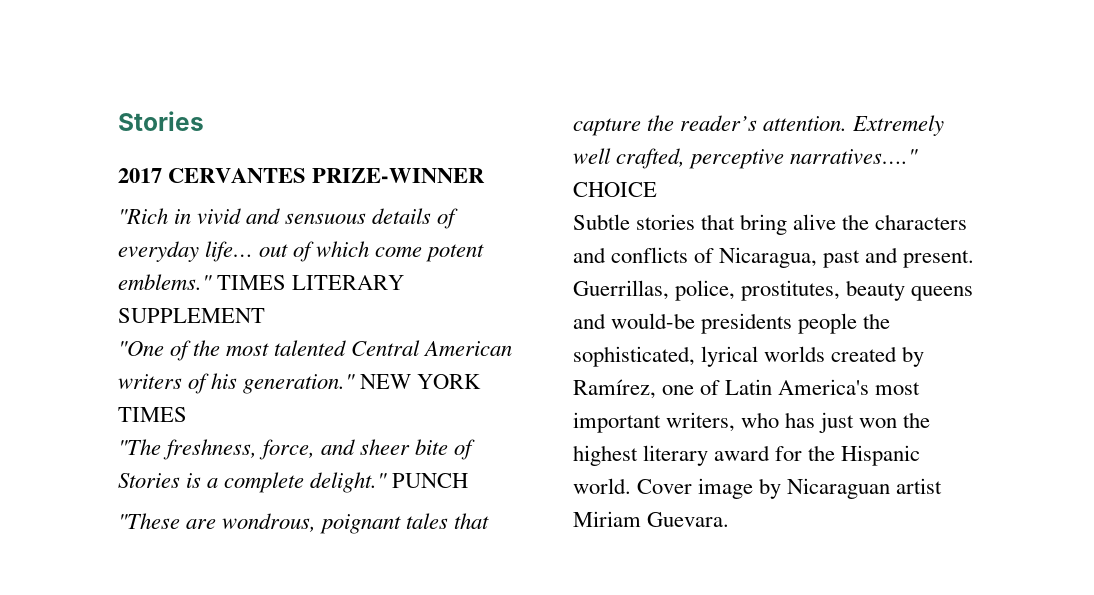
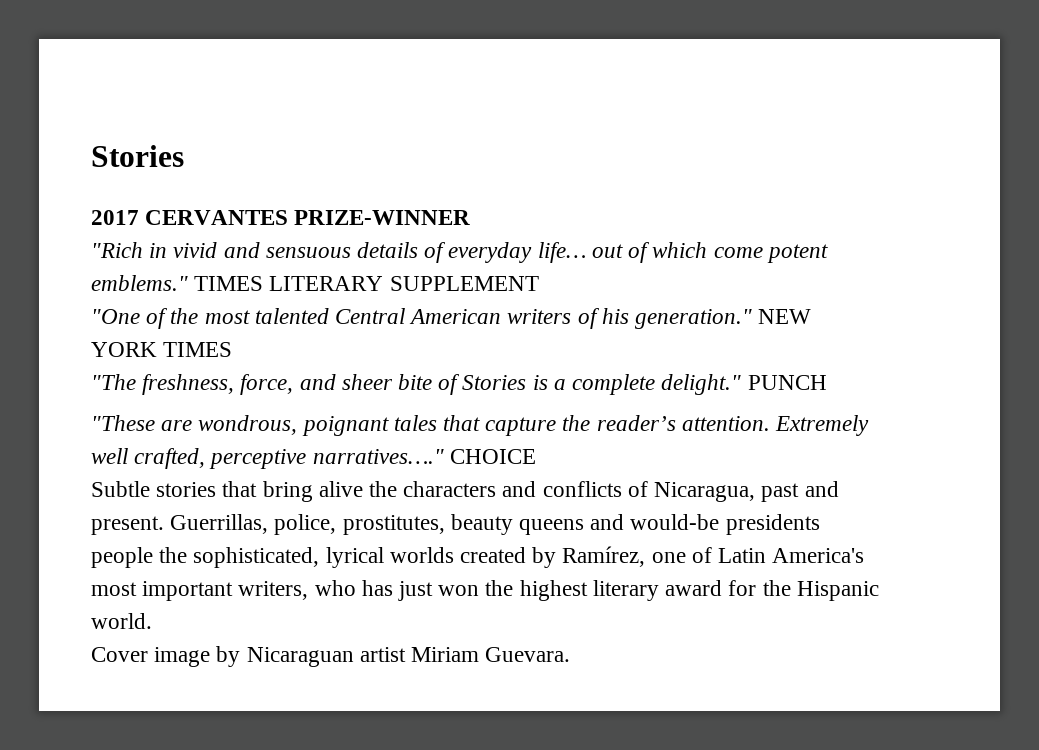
(631, 486) none -> (152, 621) //

